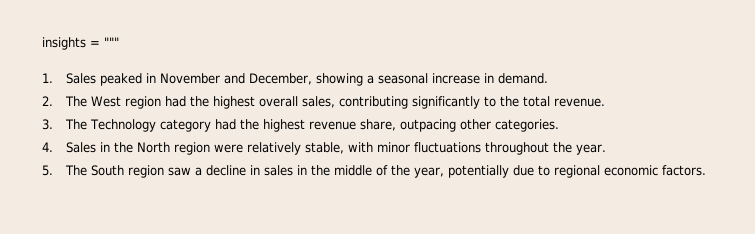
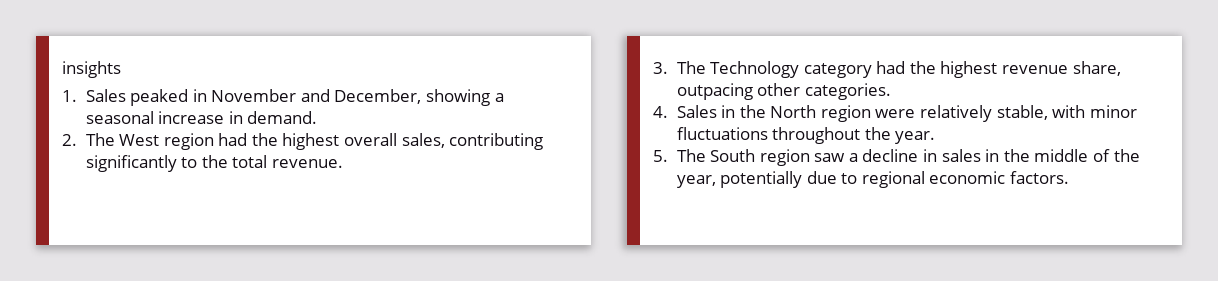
[90,37,119,47] = """ -> (121, 69) none

